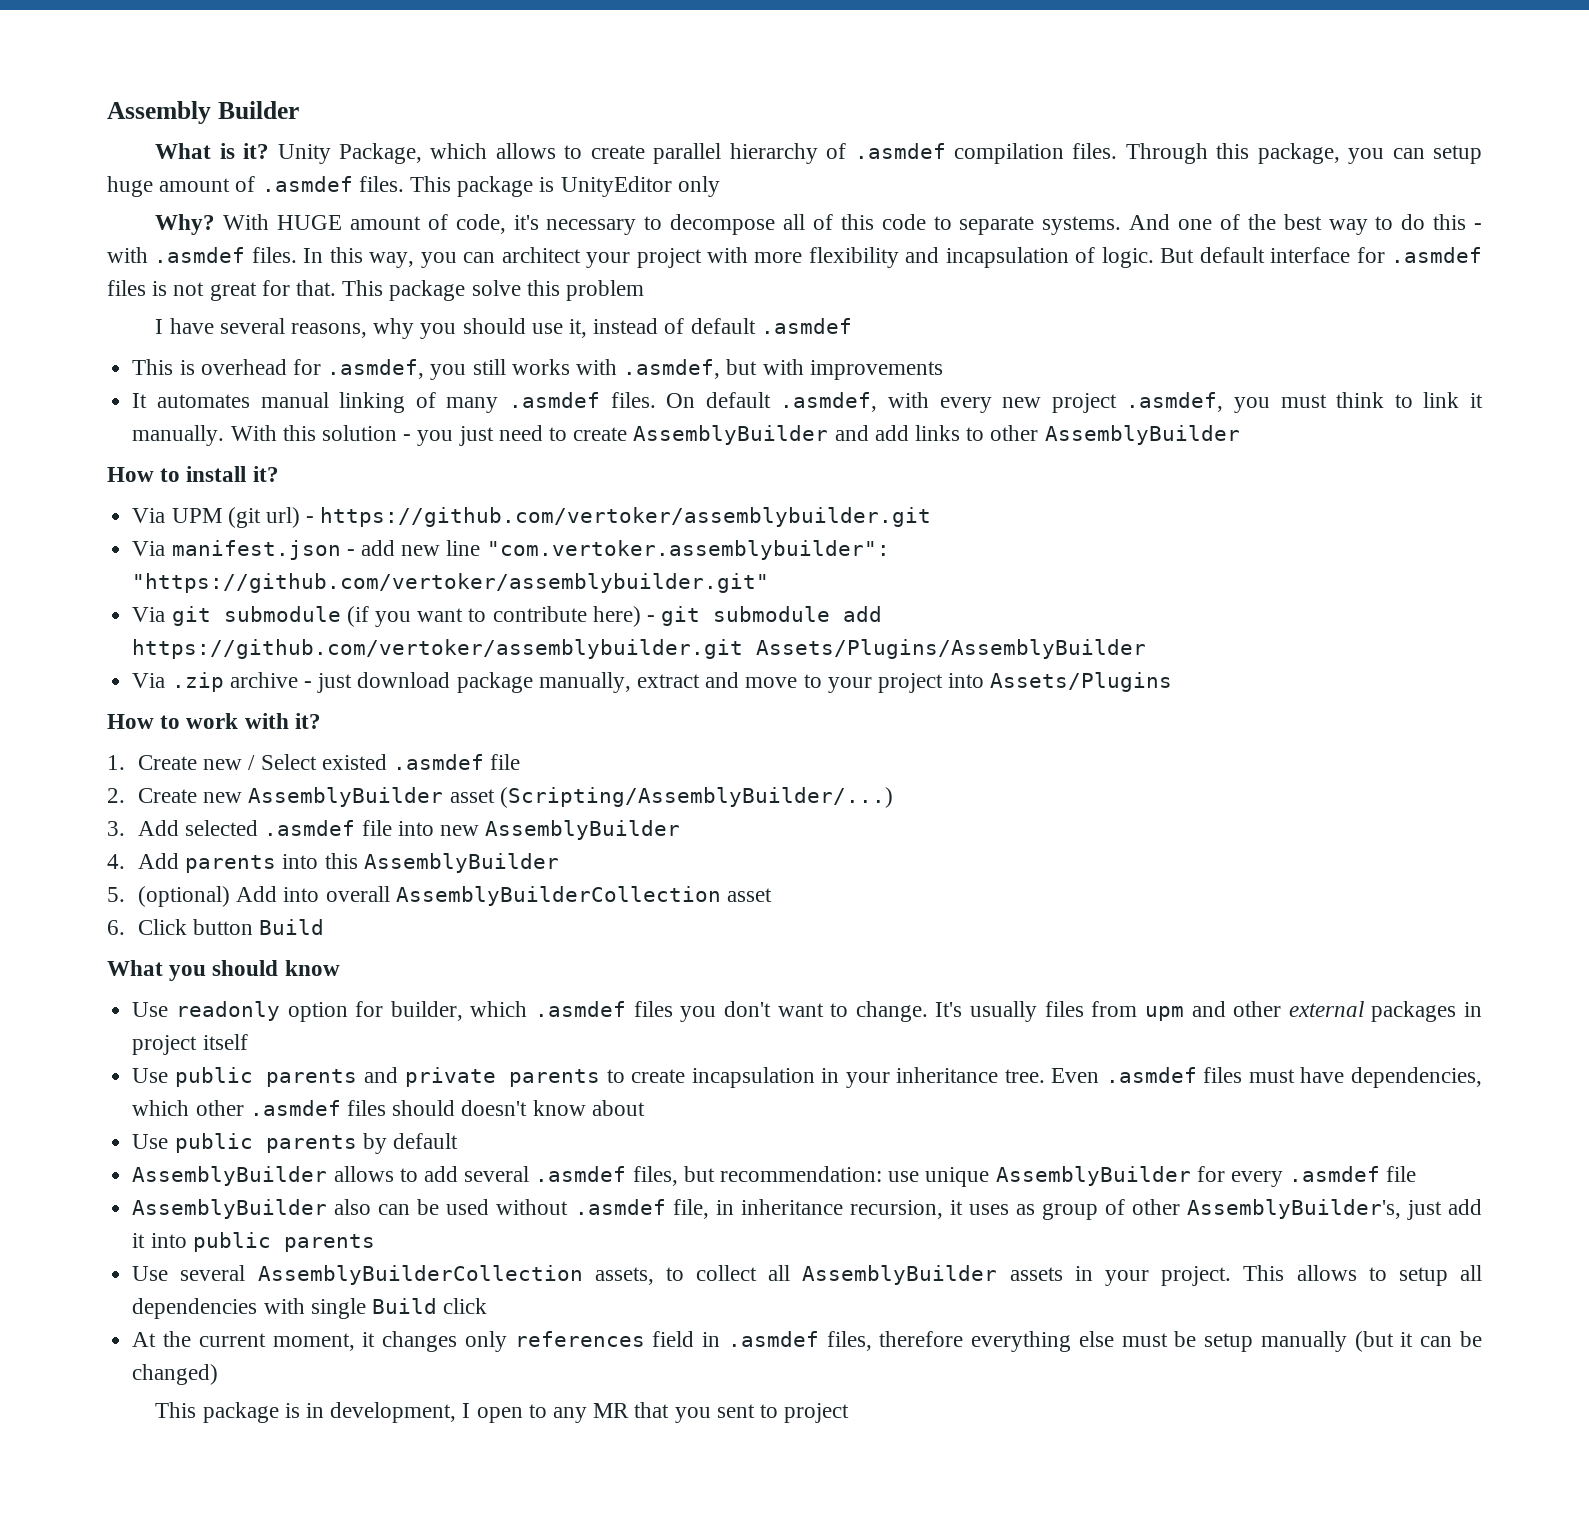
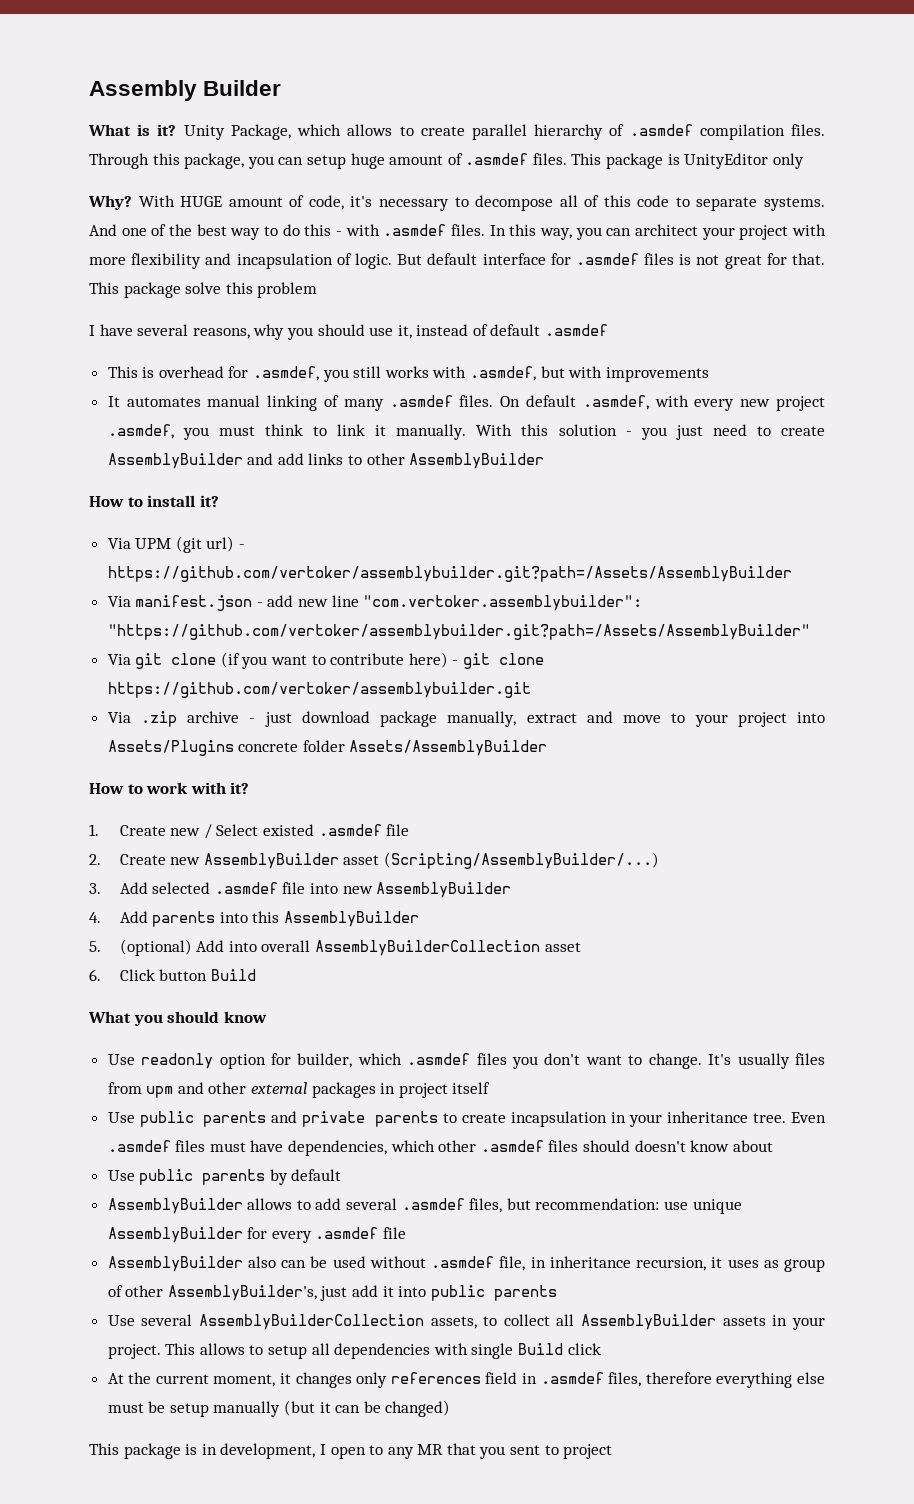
[320,507,932,527] https://github.com/vertoker/assemblybuilder.git -> [107,566,792,582] https://github.com/vertoker/assemblybuilder.git?path=/Assets/AssemblyBuilder
[132,573,770,593] "https://github.com/vertoker/assemblybuilder.git" -> [107,624,810,640] "https://github.com/vertoker/assemblybuilder.git?path=/Assets/AssemblyBuilder"
[223,606,341,622] submodule -> [171,653,217,665] clone
[713,606,883,622] [132,639,1147,659] submodule add https://github.com/vertoker/assemblybuilder.git Assets/Plugins/AssemblyBuilder -> [499,653,545,665] [107,682,531,698] clone https://github.com/vertoker/assemblybuilder.git
(1173, 682) none -> [238,740,548,756] concrete folder Assets/AssemblyBuilder

